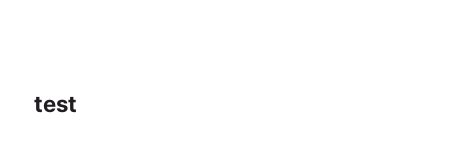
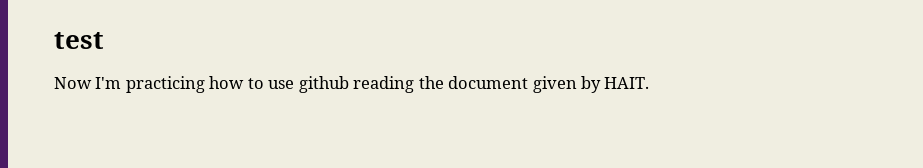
(77, 104) none -> [54,76,650,93] // Now I'm practicing how to use github reading the document given by HAIT.

